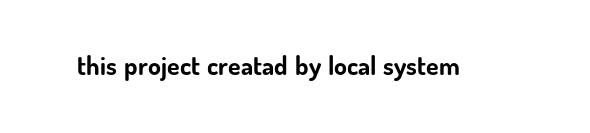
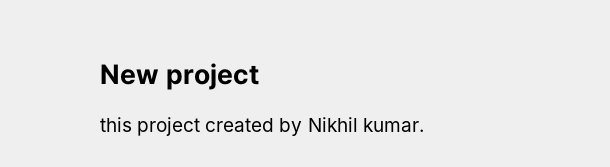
[77,55,461,81] this project creatad by local system -> [100,63,260,90] [100,117,424,136] New project // this project created by Nikhil kumar.

